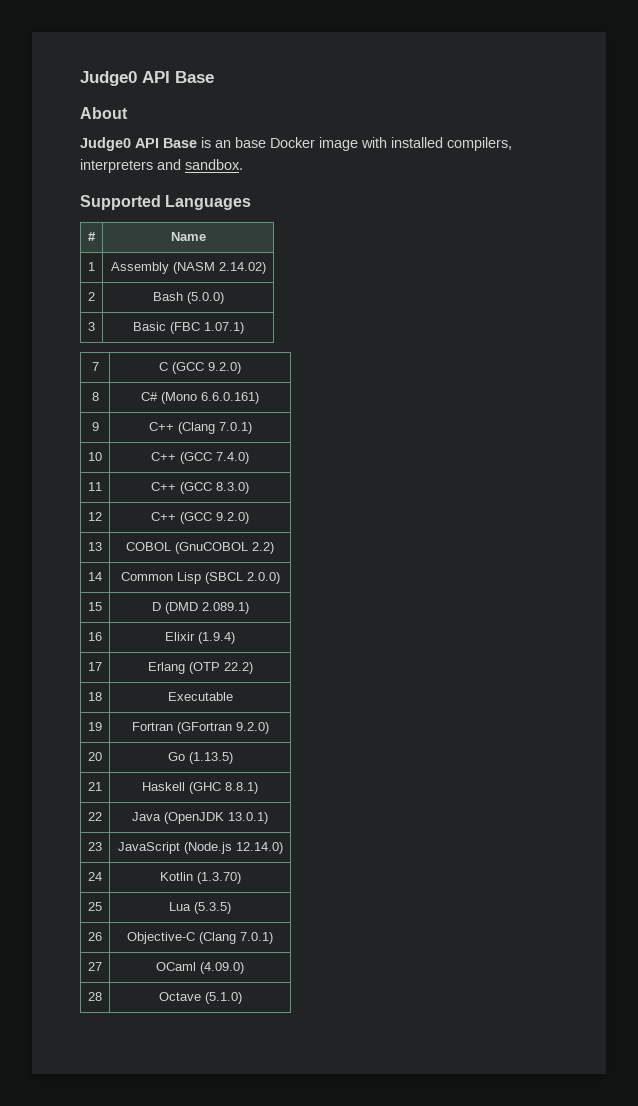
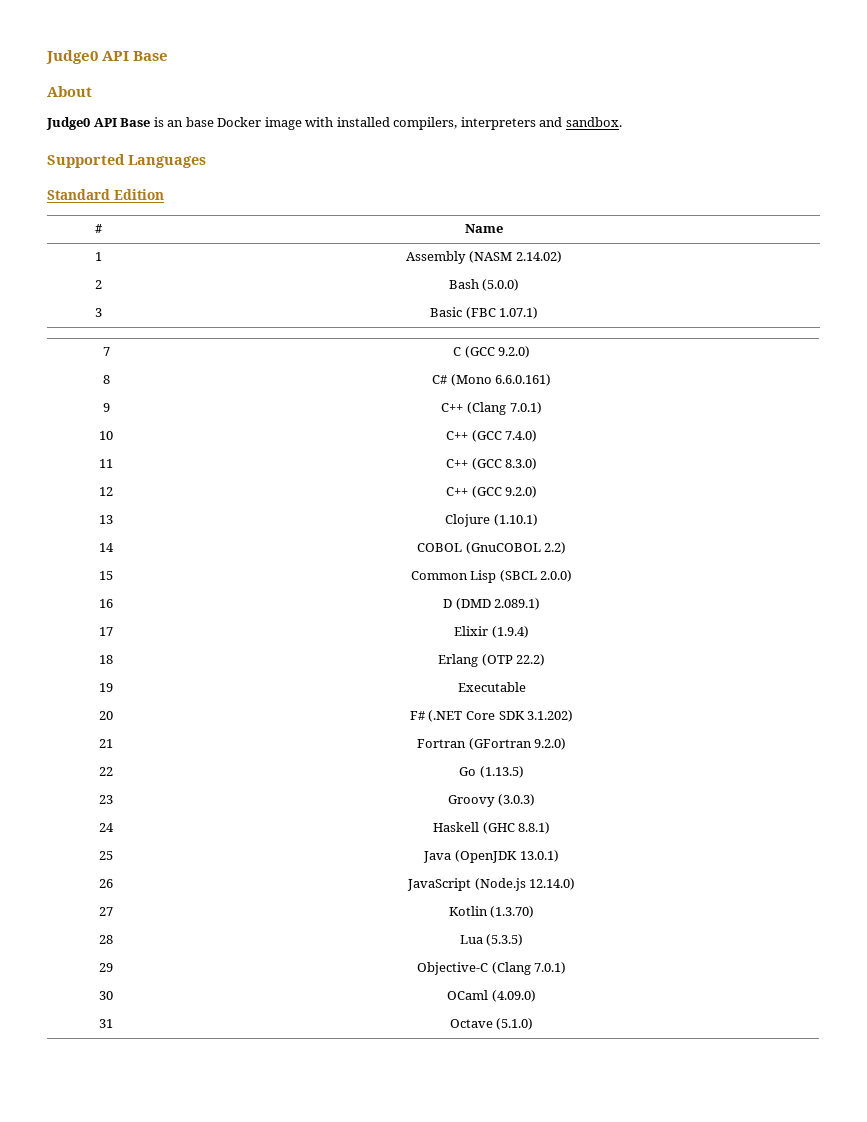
(252, 202) none -> [47,189,164,200] // Standard Edition
(102, 546) none -> [445,514,538,527] [99,543,114,552] | Clojure (1.10.1) // 14
[88,572,102,581] 14 -> [99,571,113,580] 15
[88,602,102,611] 15 -> [99,599,113,608] 16
[88,632,102,641] 16 -> [99,627,113,636] 17
[88,662,102,671] 17 -> [99,655,113,664] 18
[88,692,102,701] 18 -> [99,683,113,692] 19
[88,722,102,731] 19 -> [99,711,113,720] [409,710,574,722] [99,739,113,748] 20 | F# (.NET Core SDK 3.1.202) // 21
[88,752,102,761] 20 -> [99,767,113,776] 22
[88,782,102,791] 21 -> [99,795,113,804] [448,794,535,807] [99,823,114,832] 23 | Groovy (3.0.3) // 24
[88,812,102,821] 22 -> [99,851,113,860] 25
[88,842,102,851] 23 -> [99,879,113,888] 26
[88,872,102,881] 24 -> [99,907,113,916] 27
[88,902,102,911] 25 -> [99,935,113,944] 28
[88,932,102,941] 26 -> [99,963,113,972] 29
[88,962,102,971] 27 -> [99,991,113,1000] 30
[88,992,102,1001] 28 -> [99,1019,113,1028] 31

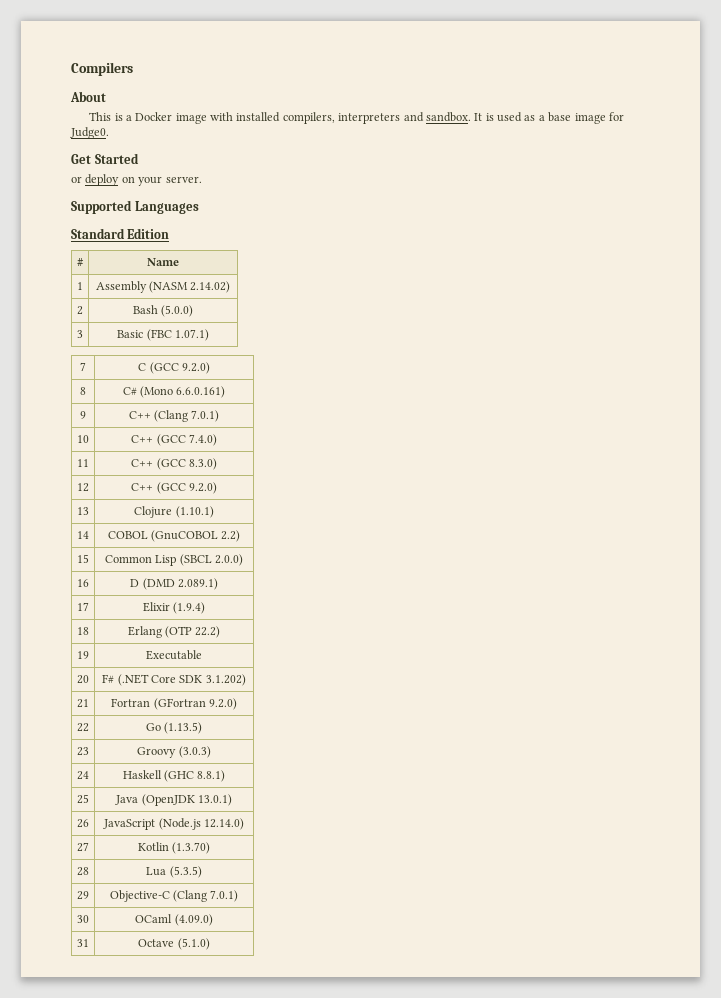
[46,50,169,64] [47,86,92,97] [46,117,214,130] Judge0 API Base // About // Judge0 API Base is an base -> [71,62,133,76] [70,91,106,102] [89,112,132,121] Compilers // About // This is a
(622, 122) none -> [474,112,624,124] [70,127,109,139] [71,153,139,164] [71,174,202,186] It is used as a base image for Judge0. // Get Started // or deploy on your server.

